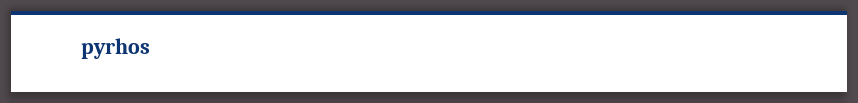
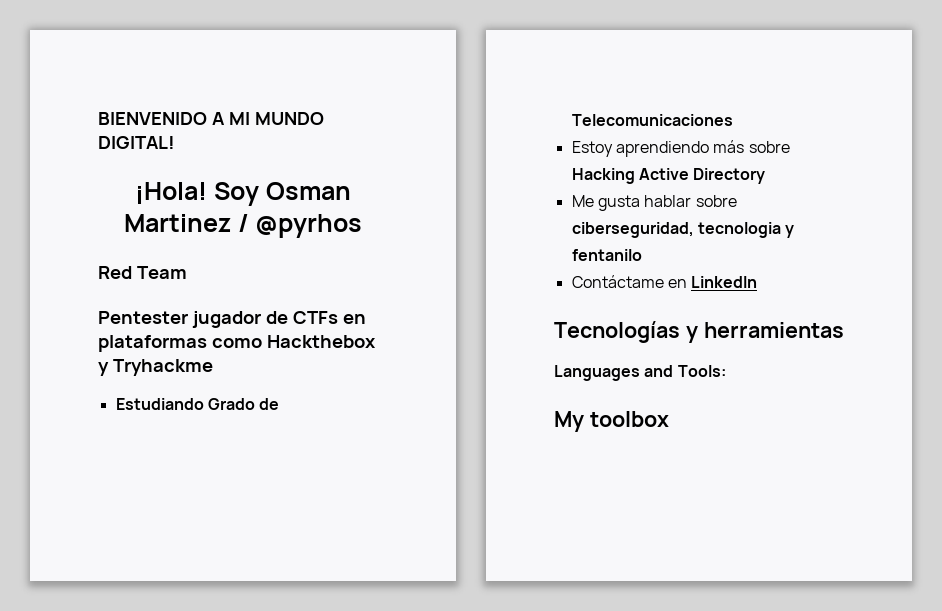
[81,38,150,59] pyrhos -> [98,112,324,125] [98,136,175,149] [135,182,351,206] [123,214,363,238] [98,266,187,279] [98,311,366,328] [98,335,376,352] [98,359,213,376] [115,398,280,410] [571,114,733,126] [571,140,790,157] [571,168,766,184] [571,195,737,211] [571,222,795,238] [571,249,642,261] [571,275,758,288] [554,321,844,343] [554,365,726,381] [554,411,669,432] BIENVENIDO A MI MUNDO DIGITAL! // ¡Hola! Soy Osman Martinez / @pyrhos // Red Team // Pentester jugador de CTFs en plataformas como Hackthebox y Tryhackme // Estudiando Grado de Telecomunicaciones // Estoy aprendiendo más sobre Hacking Active Directory // Me gusta hablar sobre ciberseguridad, tecnologia y fentanilo // Contáctame en LinkedIn // Tecnologías y herramientas // Languages and Tools: // My toolbox

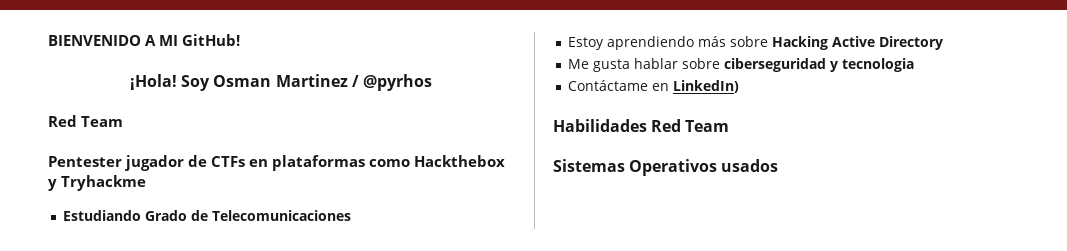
[254,112,324,125] [98,136,175,149] MUNDO DIGITAL! -> [182,34,240,46] GitHub!
[571,222,694,238] ciberseguridad, -> [724,58,839,72] ciberseguridad y
[785,225,795,238] [571,249,642,261] y fentanilo -> (915, 65) none
[691,276,758,288] [554,321,844,343] [554,365,726,381] [554,411,669,432] LinkedIn // Tecnologías y herramientas // Languages and Tools: // My toolbox -> [673,80,740,93] [553,119,730,132] [553,159,779,176] LinkedIn) // Habilidades Red Team // Sistemas Operativos usados

